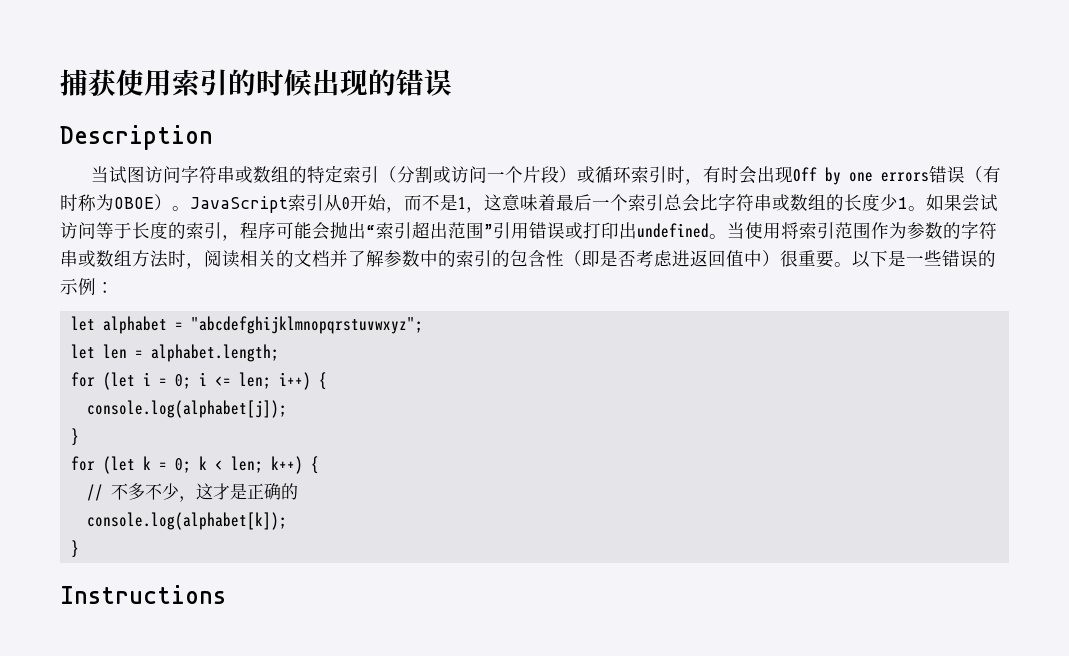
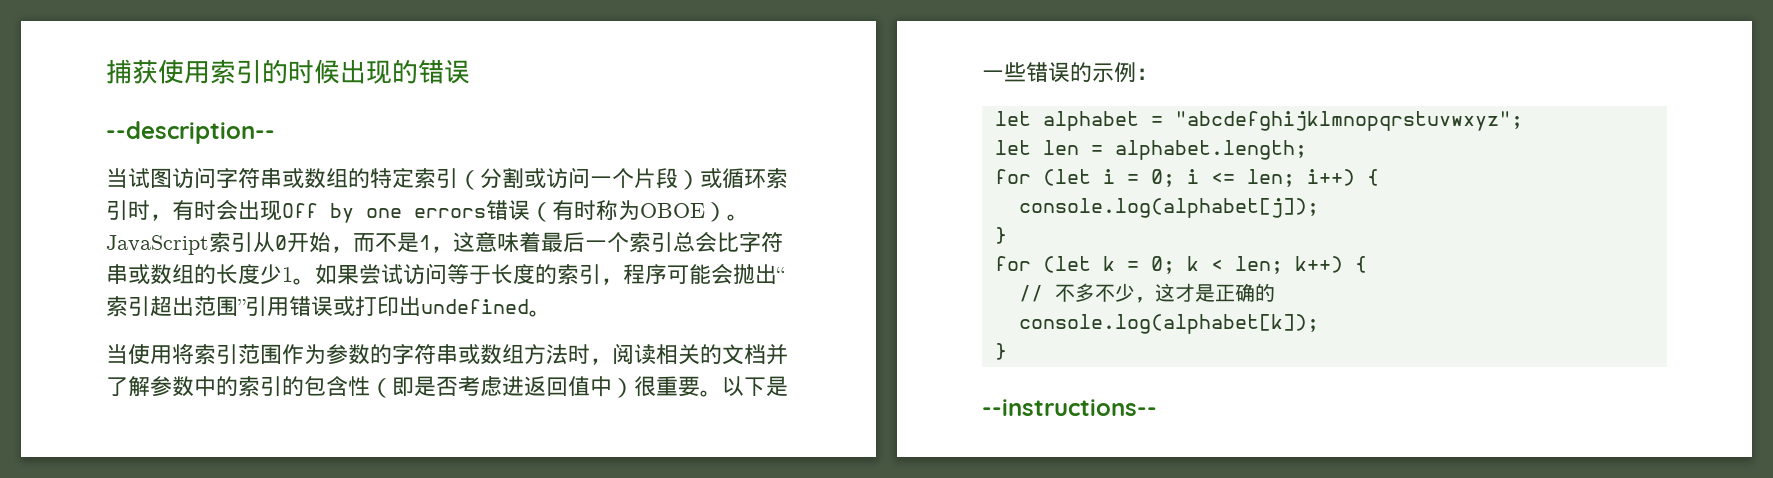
[60,125,213,150] Description -> [106,121,275,144] --description--
(727, 236) none -> (551, 313) //
[60,585,226,604] Instructions -> [982,399,1157,416] --instructions--

